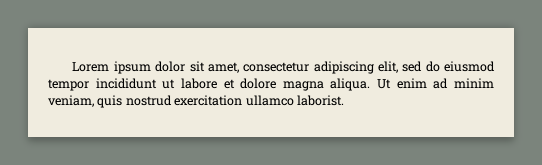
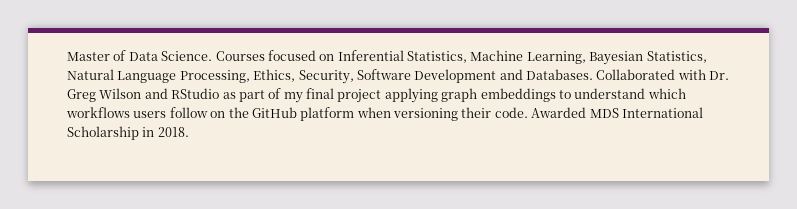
[72,61,495,74] [48,78,494,91] [48,95,344,108] Lorem ipsum dolor sit amet, consectetur adipiscing elit, sed do eiusmod tempor incididunt ut labore et dolore magna aliqua. Ut enim ad minim veniam, quis nostrud exercitation ullamco laborist. -> [67,50,707,65] [67,69,730,84] [67,88,686,103] [66,107,703,121] [67,126,189,140] Master of Data Science. Courses focused on Inferential Statistics, Machine Learning, Bayesian Statistics, Natural Language Processing, Ethics, Security, Software Development and Databases. Collaborated with Dr. Greg Wilson and RStudio as part of my final project applying graph embeddings to understand which workflows users follow on the GitHub platform when versioning their code. Awarded MDS International Scholarship in 2018.

